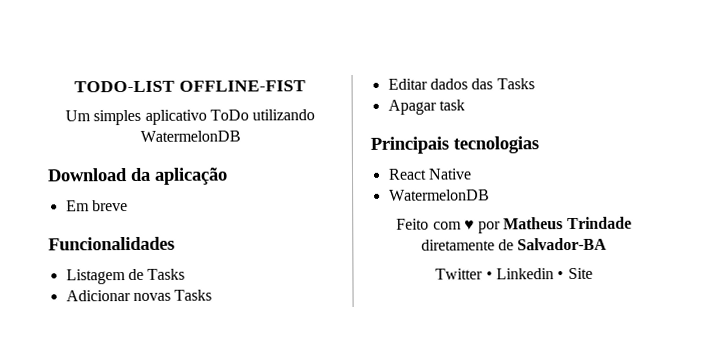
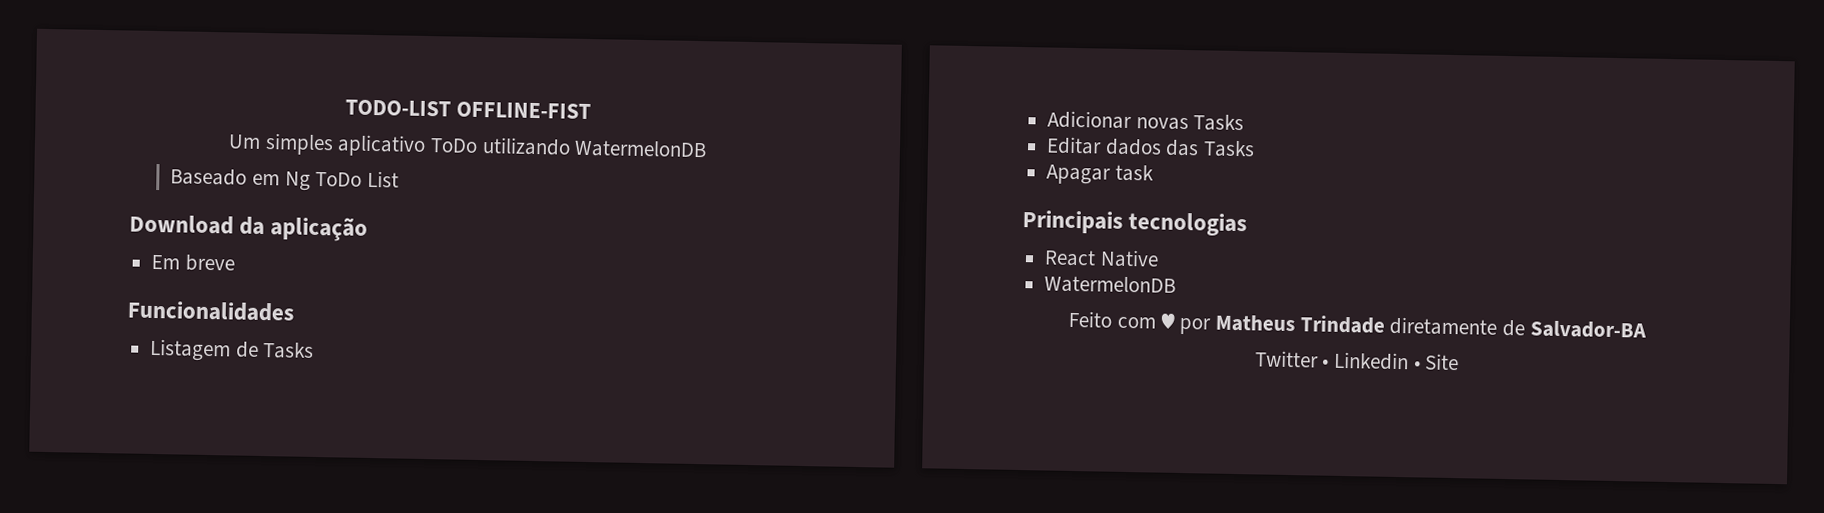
(241, 136) none -> [170,168,400,191] // Baseado em Ng ToDo List

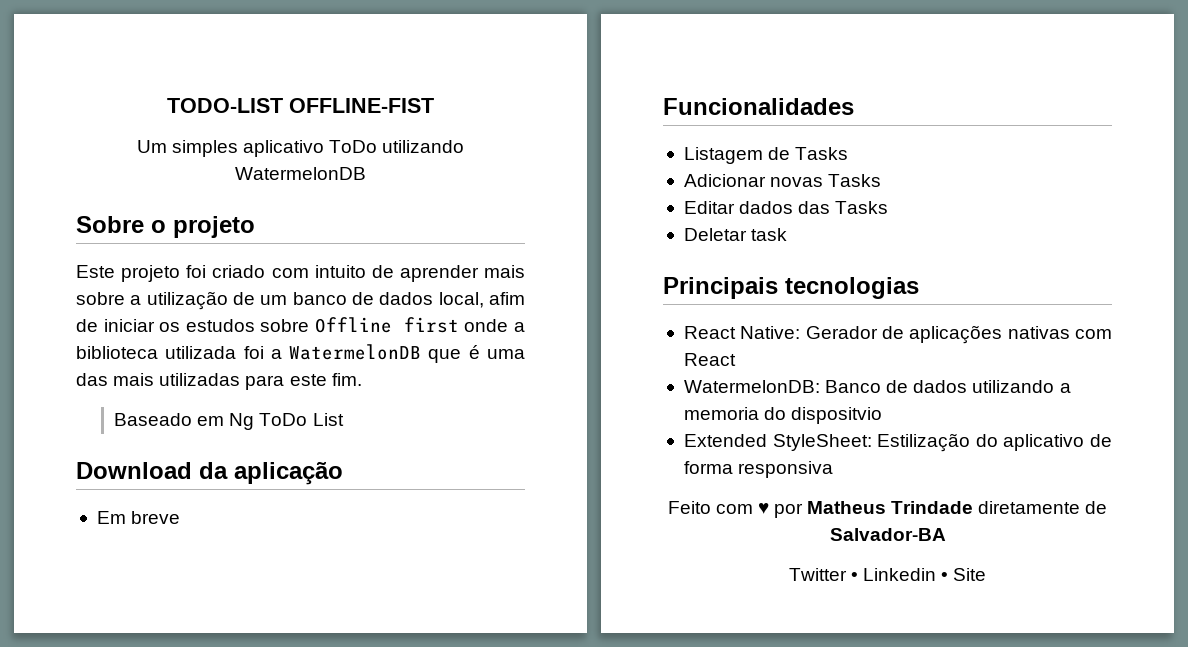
(708, 149) none -> [76,216,255,238] [76,265,525,282] [76,291,525,310] [76,317,525,333] [76,344,525,363] [76,373,362,390] // Sobre o projeto // Este projeto foi criado com intuito de aprender mais sobre a utilização de um banco de dados local, afim de iniciar os estudos sobre Offline first onde a biblioteca utilizada foi a WatermelonDB que é uma das mais utilizadas para este fim.
[1046,164,1112,185] Apagar -> [683,228,747,241] Deletar
[1099,249,1159,268] [1044,275,1177,294] Native // WatermelonDB -> [740,325,1112,344] [683,353,736,366] [683,380,1071,393] [683,407,883,424] [683,433,1112,452] [683,461,834,478] Native: Gerador de aplicações nativas com React // WatermelonDB: Banco de dados utilizando a memoria do dispositvio // Extended StyleSheet: Estilização do aplicativo de forma responsiva

